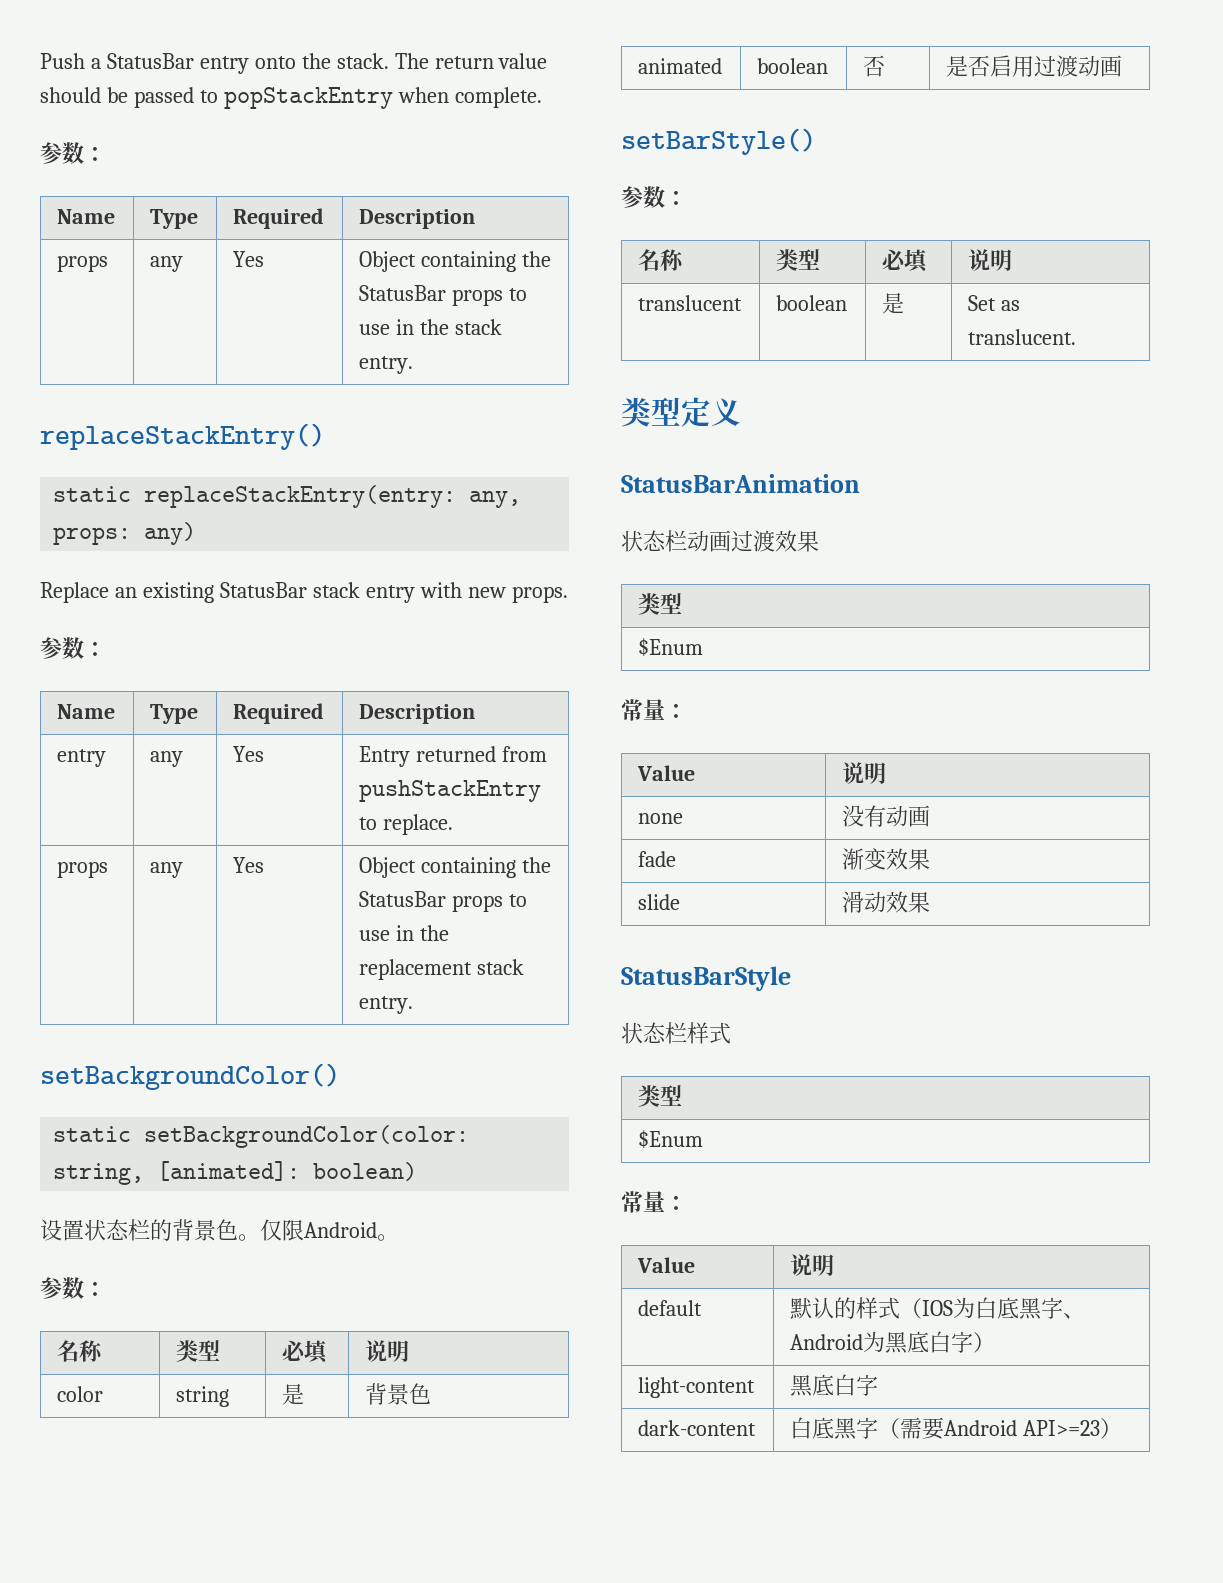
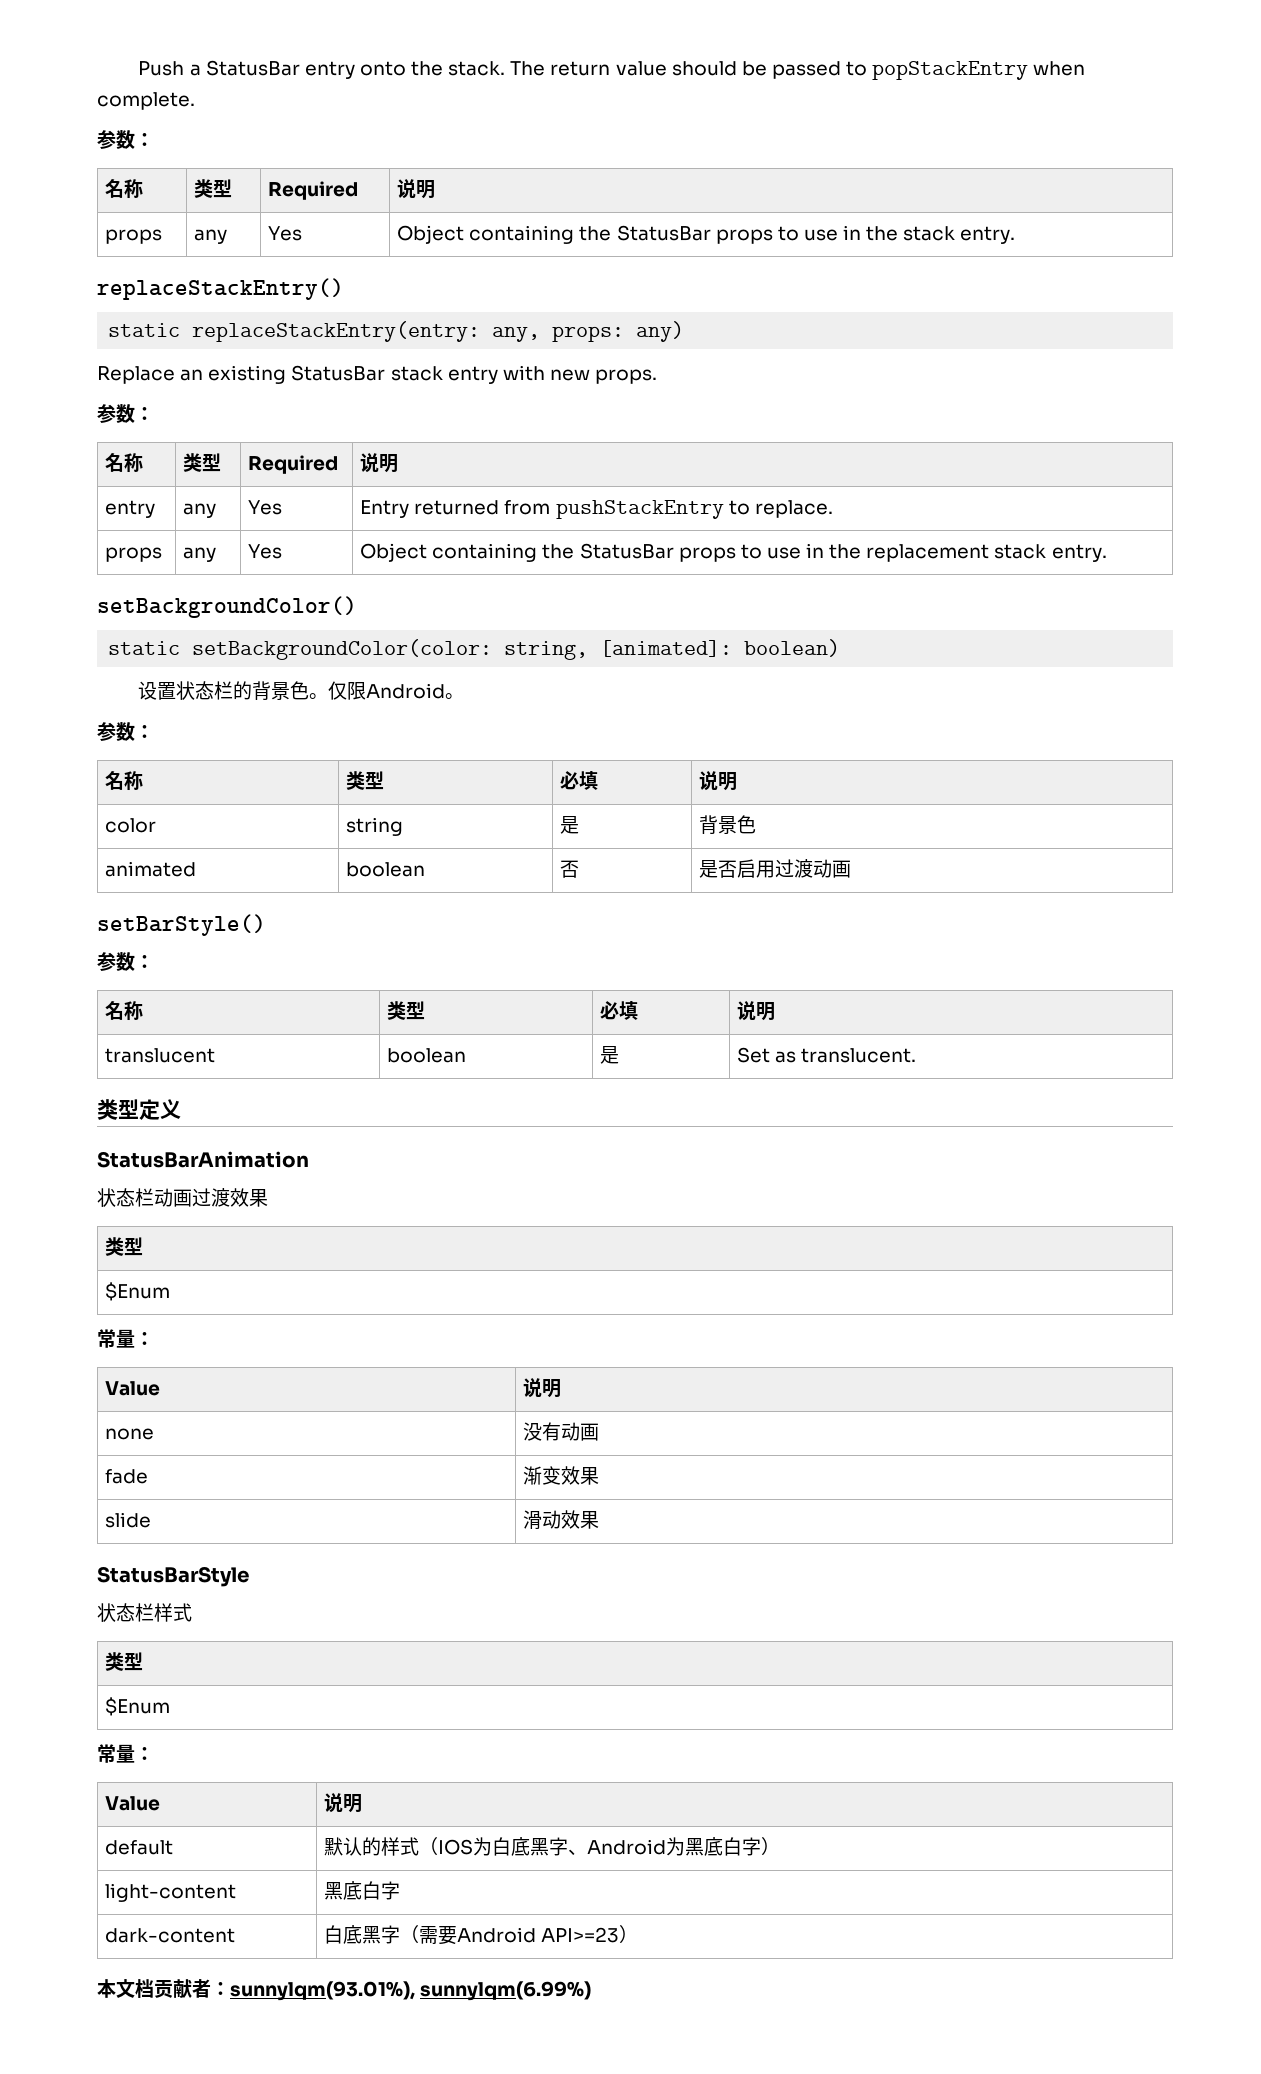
[57,209,116,224] [150,209,199,229] [233,208,325,229] [359,209,476,229] Name | Type | Required | Description -> [105,179,144,199] [194,179,233,198] [268,181,359,200] [397,179,436,199] 名称 | 类型 | Required | 说明
[57,704,116,719] [150,704,199,724] [233,703,325,724] [359,704,476,724] Name | Type | Required | Description -> [105,453,144,473] [183,453,222,472] [248,455,339,474] [360,453,399,473] 名称 | 类型 | Required | 说明
(1123, 1428) none -> [97,1979,592,2001] // 本文档贡献者：sunnylqm(93.01%), sunnylqm(6.99%)

